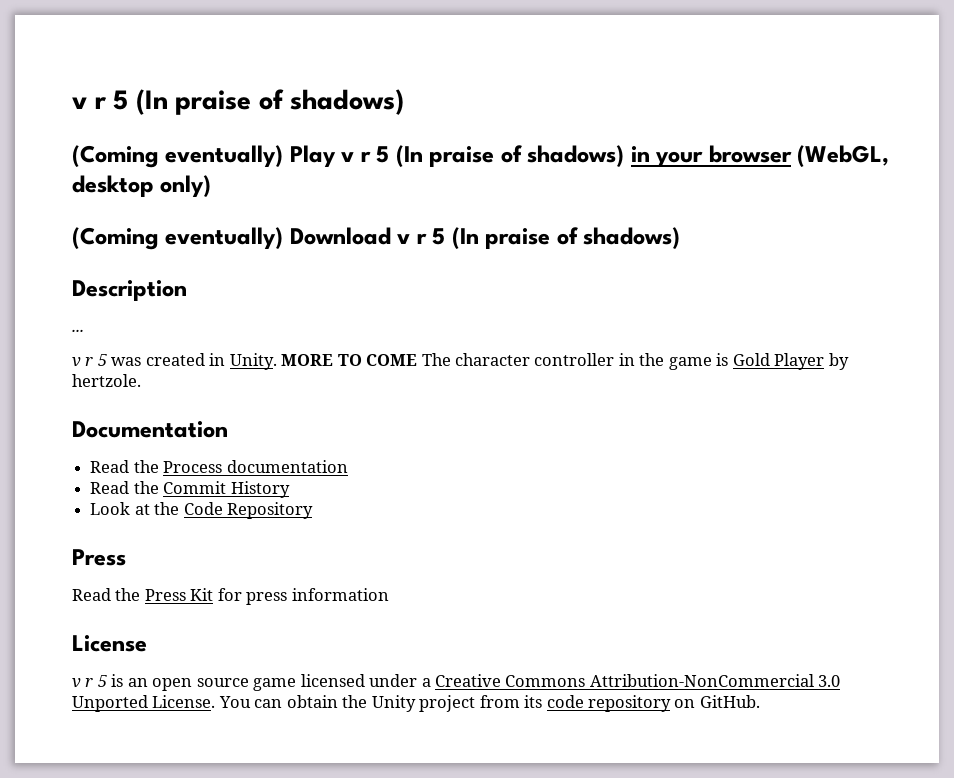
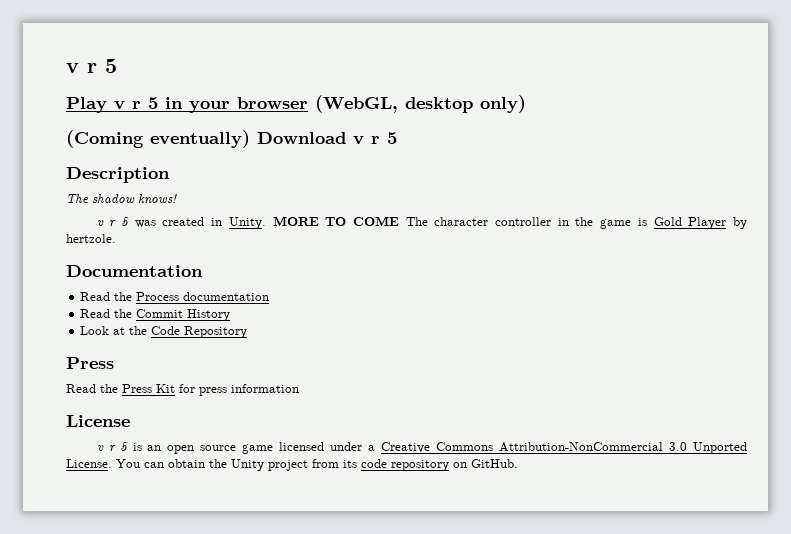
[72,89,405,115] [72,145,625,168] v r 5 (In praise of shadows) // (Coming eventually) Play v r 5 (In praise of shadows) -> [66,59,117,73] [66,97,158,113] v r 5 // Play v r 5
[451,227,681,249] [72,280,187,301] [72,329,84,332] (In praise of shadows) // Description // ... -> [66,167,170,183] [66,194,177,204] // Description // The shadow knows!

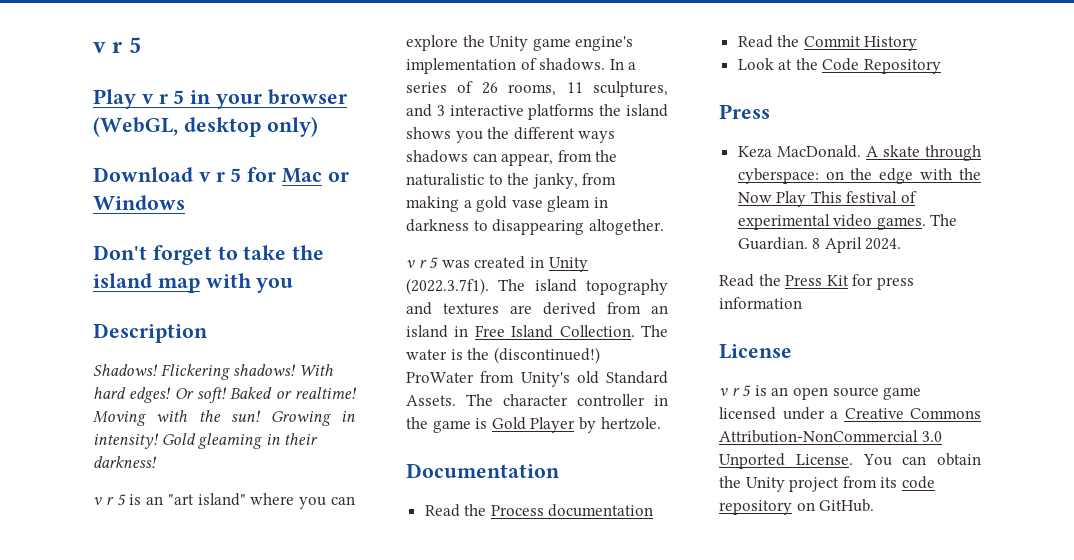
[66,130,250,148] (Coming eventually) -> (318, 126) none
[66,167,170,183] [66,194,177,204] // Description // The shadow knows! -> [247,167,349,183] [93,195,185,210] [93,245,325,265] [93,273,294,293] [93,323,208,343] [93,364,333,380] [93,387,357,403] [93,410,355,426] [93,433,319,449] [93,456,157,468] [93,493,355,509] [406,35,634,51] [406,58,637,74] [406,81,668,97] [406,104,668,120] [406,127,616,143] [406,150,618,166] [406,173,617,189] [406,196,608,212] [406,219,664,235] for Mac or Windows // Don't forget to take the island map with you // Description // Shadows! Flickering shadows! With hard edges! Or soft! Baked or realtime! Moving with the sun! Growing in intensity! Gold gleaming in their darkness! // v r 5 is an "art island" where you can explore the Unity game engine's implementation of shadows. In a series of 26 rooms, 11 sculptures, and 3 interactive platforms the island shows you the different ways shadows can appear, from the naturalistic to the janky, from making a gold vase gleam in darkness to disappearing altogether.
[228,216,399,229] Unity. MORE TO COME -> [548,257,588,272] [406,278,668,295] [406,302,668,315] [406,325,668,338] [406,347,600,364] [406,371,668,387] [406,395,456,406] Unity (2022.3.7f1). The island topography and textures are derived from an island in Free Island Collection. The water is the (discontinued!) ProWater from Unity's old Standard Assets.
(114, 363) none -> [737,145,981,161] [737,168,981,184] [737,191,918,207] [737,214,958,230] [737,237,902,253] // Keza MacDonald. A skate through cyberspace: on the edge with the Now Play This festival of experimental video games. The Guardian. 8 April 2024.

